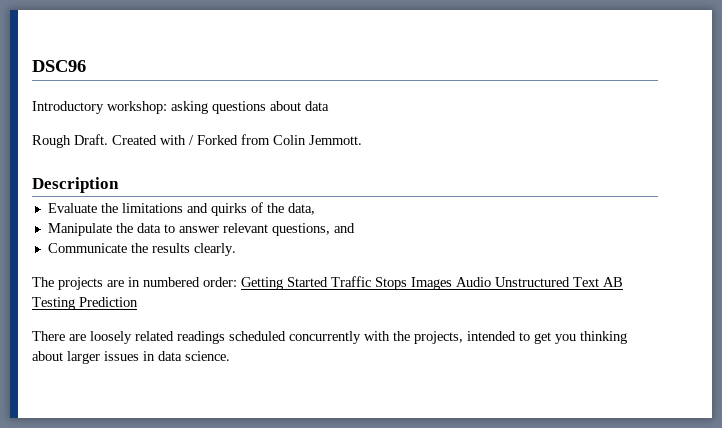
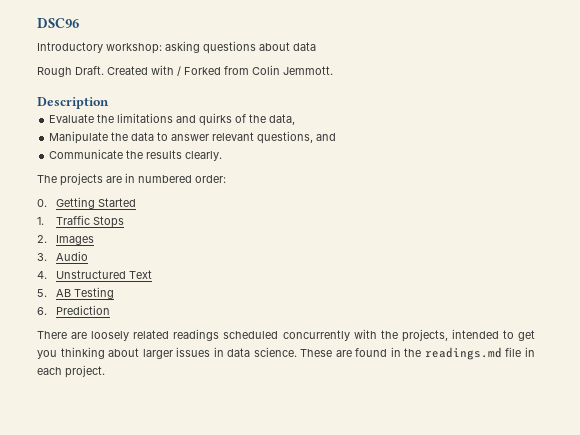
(237, 282) none -> [37,199,47,207] // 0.
(328, 282) none -> [37,217,44,225] // 1.
(407, 283) none -> [37,235,47,243] // 2.
(452, 283) none -> [37,253,47,261] // 3.
(491, 282) none -> [37,271,47,279] // 4.
(599, 282) none -> [37,289,47,297] // 5.
(75, 303) none -> [37,307,47,315] // 6.
(230, 356) none -> [300,347,536,360] [37,365,105,378] These are found in the readings.md file in each project.

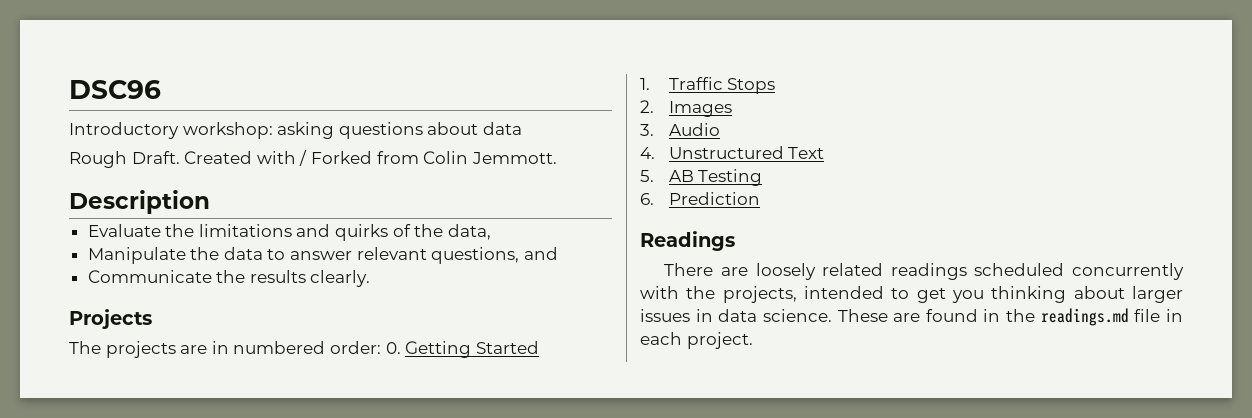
(223, 156) none -> [69,309,152,329] // Projects
(226, 179) // -> (381, 347) none
(111, 310) none -> [640,231,735,251] // Readings

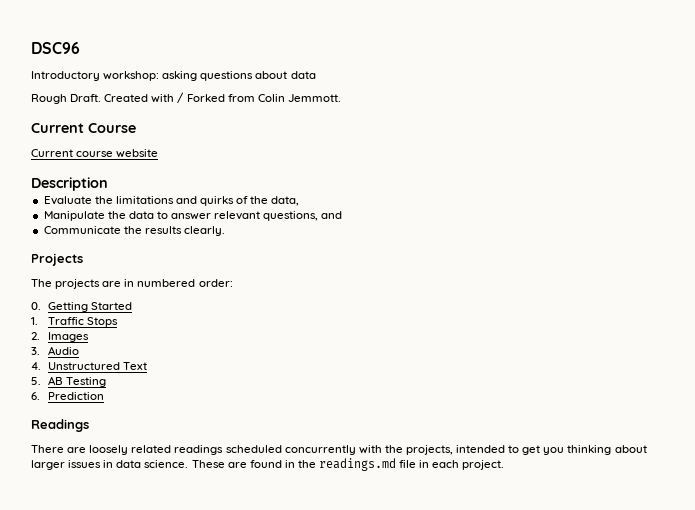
(557, 158) none -> [31,123,136,133] [31,149,159,158] // Current Course // Current course website
(381, 347) none -> (233, 283) //

